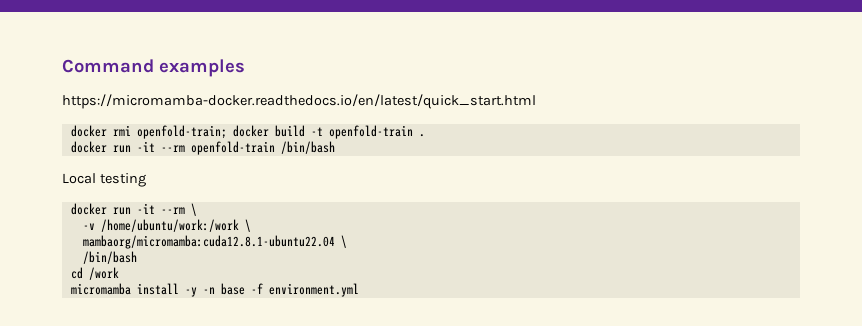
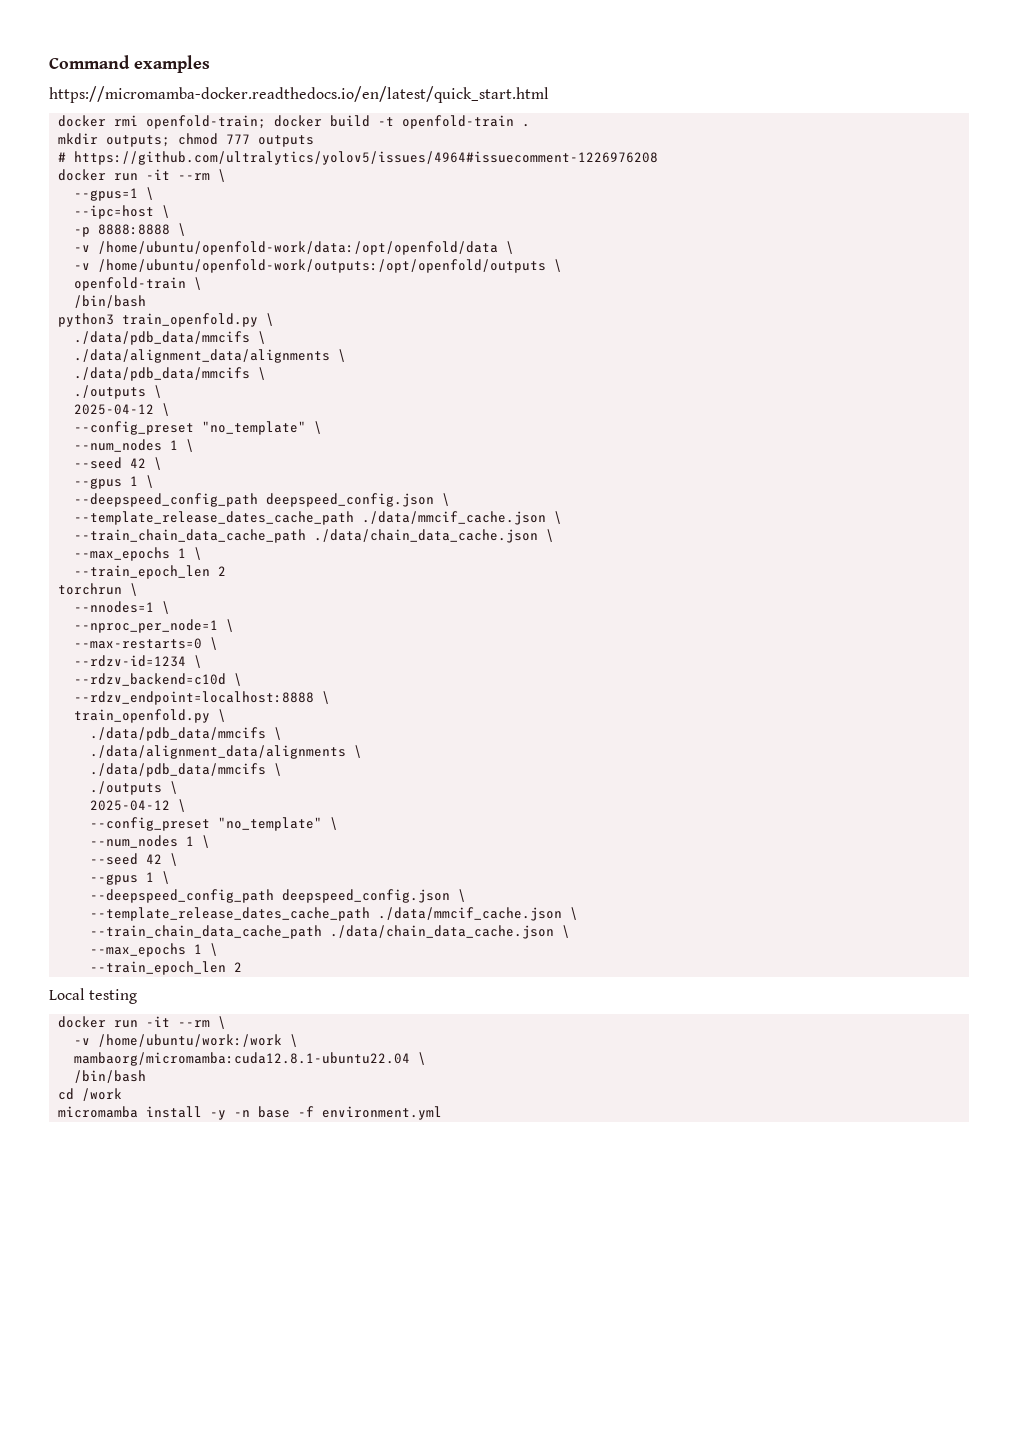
[70,141,335,155] docker run -it --rm openfold-train /bin/bash -> [58,133,315,147] [58,151,659,165] [58,169,227,182] [74,187,155,201] [74,205,171,219] [74,223,187,237] [74,241,515,255] [74,259,563,273] [74,277,203,291] [74,295,147,308] [58,313,275,327] [74,331,267,345] [74,349,347,363] [74,367,267,381] [74,385,163,399] [74,403,171,416] [74,421,323,435] [74,439,195,452] [74,457,163,470] [74,475,155,489] [74,493,451,507] [74,511,563,525] [74,529,555,543] [74,547,203,561] [74,565,227,579] [58,583,139,596] [74,601,171,614] [74,619,235,633] [74,637,219,650] [74,655,203,668] [74,673,243,686] [74,691,331,705] [74,709,227,723] [90,727,283,741] [90,745,363,759] [90,763,283,777] [90,781,179,795] [90,799,187,812] [90,817,339,831] [90,835,211,848] [90,853,179,866] [90,871,171,885] [90,889,467,903] [90,907,579,921] [90,925,571,939] [90,943,219,957] [90,961,243,975] mkdir outputs; chmod 777 outputs // # https://github.com/ultralytics/yolov5/issues/4964#issuecomment-1226976208 // docker run -it --rm \ // --gpus=1 \ // --ipc=host \ // -p 8888:8888 \ // -v /home/ubuntu/openfold-work/data:/opt/openfold/data \ // -v /home/ubuntu/openfold-work/outputs:/opt/openfold/outputs \ // openfold-train \ // /bin/bash // python3 train_openfold.py \ // ./data/pdb_data/mmcifs \ // ./data/alignment_data/alignments \ // ./data/pdb_data/mmcifs \ // ./outputs \ // 2025-04-12 \ // --config_preset "no_template" \ // --num_nodes 1 \ // --seed 42 \ // --gpus 1 \ // --deepspeed_config_path deepspeed_config.json \ // --template_release_dates_cache_path ./data/mmcif_cache.json \ // --train_chain_data_cache_path ./data/chain_data_cache.json \ // --max_epochs 1 \ // --train_epoch_len 2 // torchrun \ // --nnodes=1 \ // --nproc_per_node=1 \ // --max-restarts=0 \ // --rdzv-id=1234 \ // --rdzv_backend=c10d \ // --rdzv_endpoint=localhost:8888 \ // train_openfold.py \ // ./data/pdb_data/mmcifs \ // ./data/alignment_data/alignments \ // ./data/pdb_data/mmcifs \ // ./outputs \ // 2025-04-12 \ // --config_preset "no_template" \ // --num_nodes 1 \ // --seed 42 \ // --gpus 1 \ // --deepspeed_config_path deepspeed_config.json \ // --template_release_dates_cache_path ./data/mmcif_cache.json \ // --train_chain_data_cache_path ./data/chain_data_cache.json \ // --max_epochs 1 \ // --train_epoch_len 2

